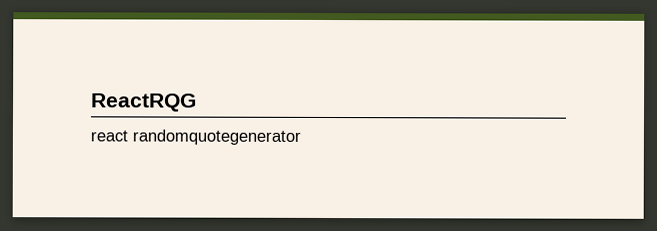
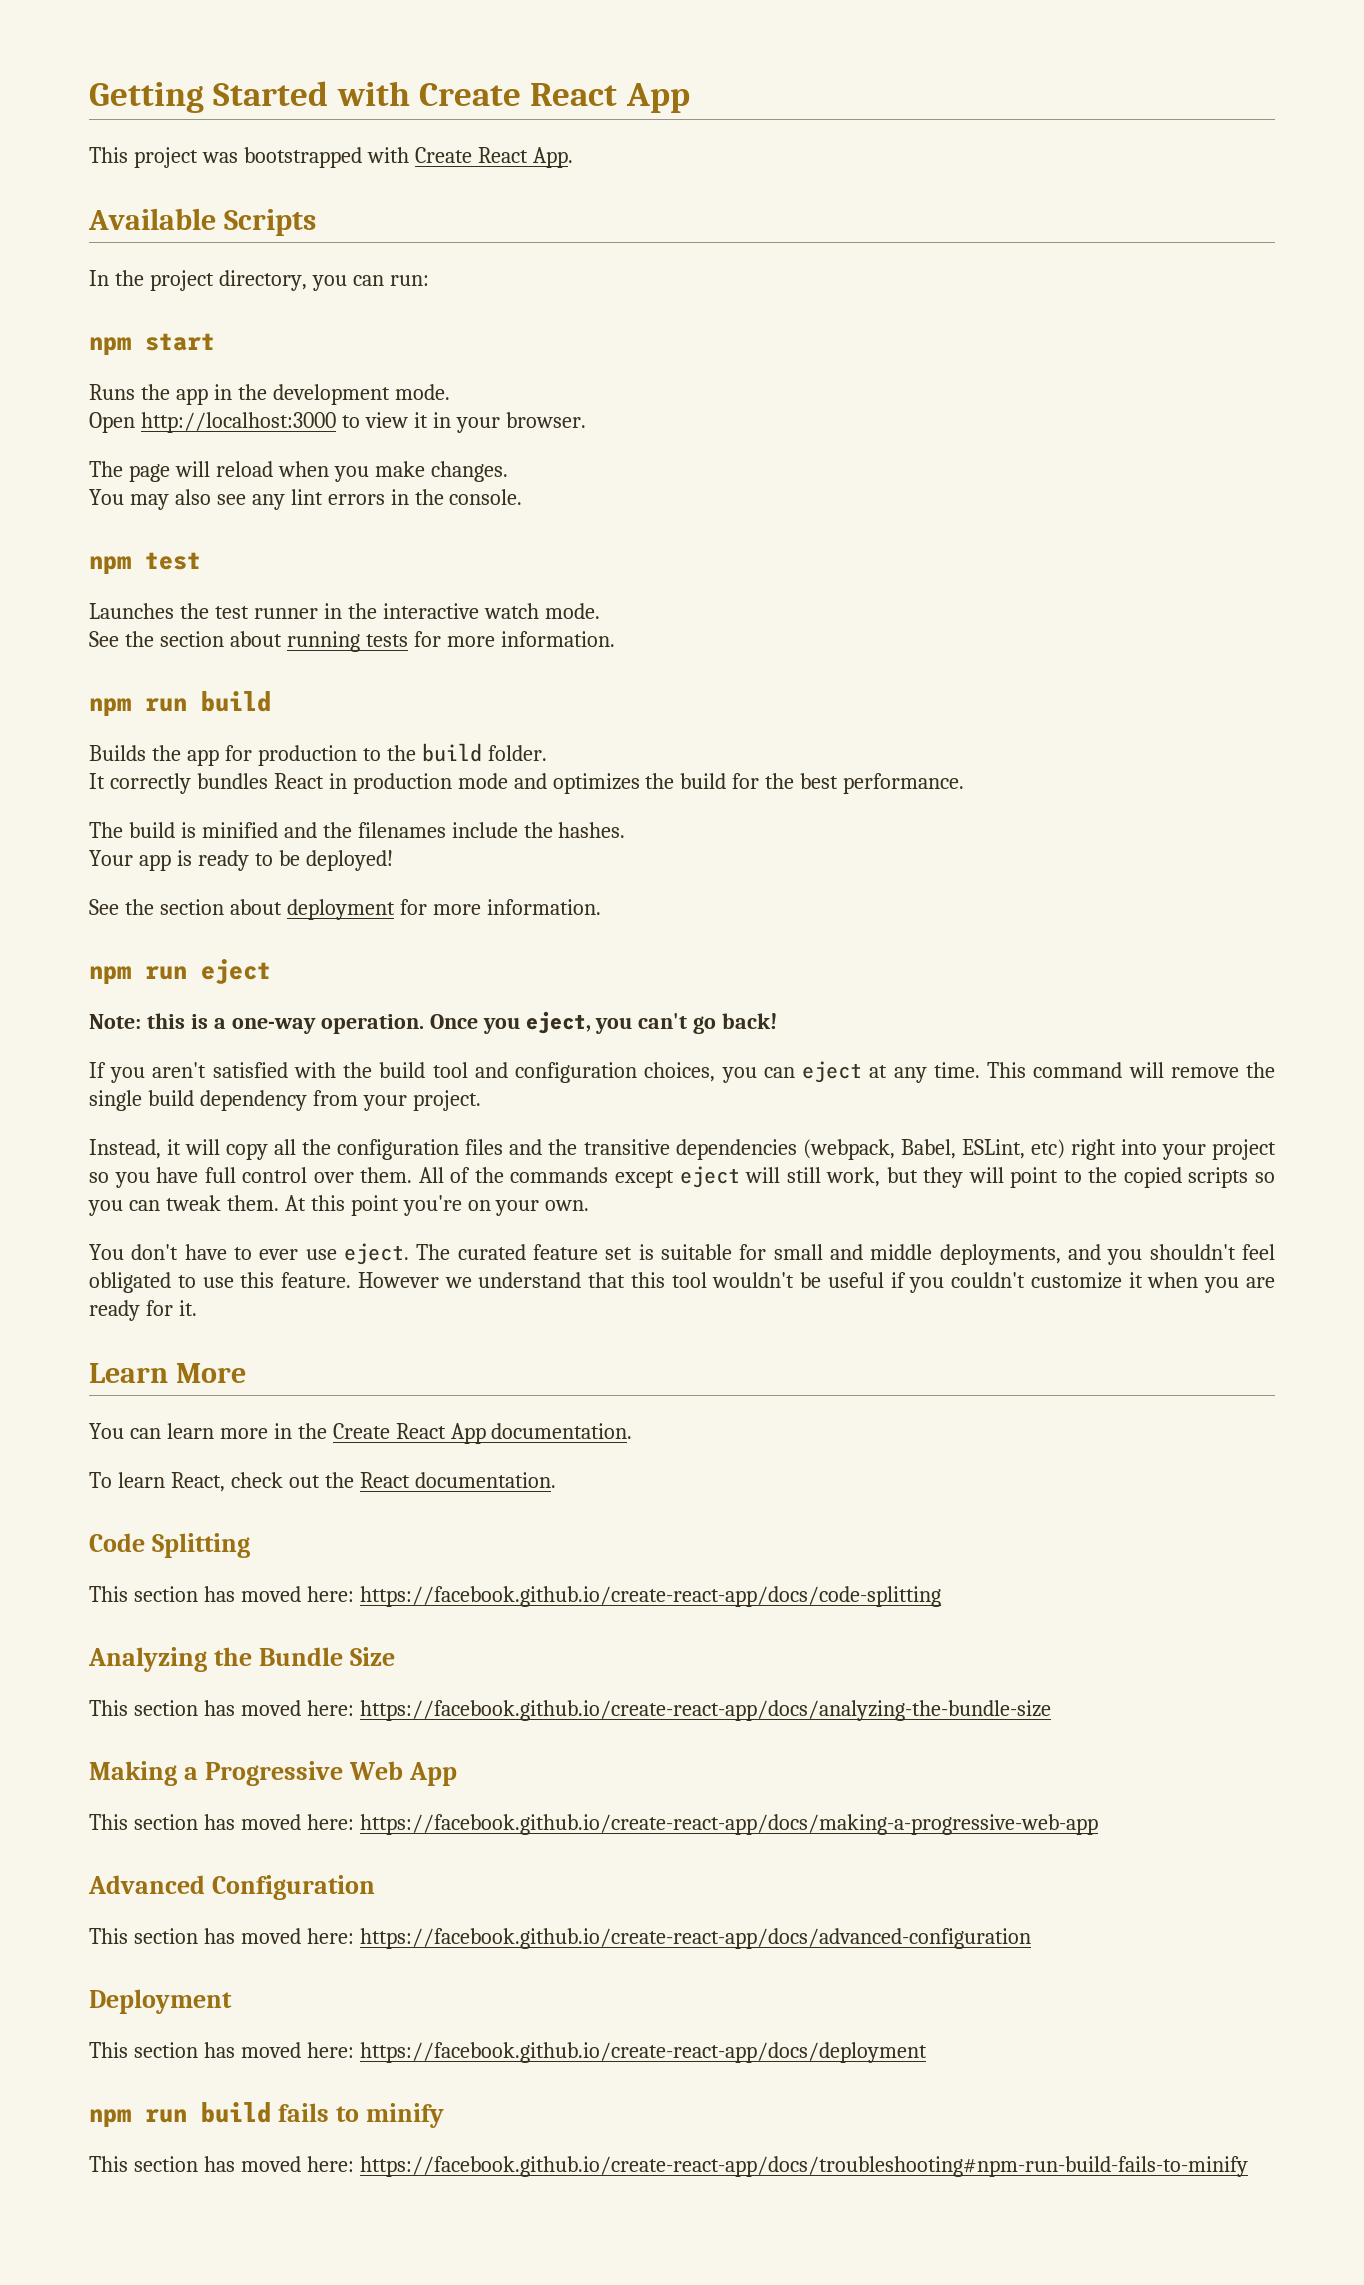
[91,93,197,112] [90,129,301,145] ReactRQG // react randomquotegenerator -> [89,81,690,113] [89,147,573,168] [88,208,316,236] [89,270,429,291] [89,333,215,355] [89,384,450,405] [89,412,586,433] [89,461,508,482] [89,489,523,510] [89,552,201,574] [89,603,600,619] [89,631,615,652] [89,691,271,716] [89,743,547,766] [89,773,965,794] [89,822,626,838] [89,850,393,871] [89,899,601,920] [89,959,271,984] [89,1011,778,1034] [89,1061,1275,1083] [89,1090,481,1111] [89,1139,1276,1160] [89,1166,1275,1188] [88,1195,590,1216] [89,1243,1276,1265] [89,1272,1276,1293] [89,1300,197,1321] [89,1363,246,1383] [89,1423,633,1444] [89,1472,556,1492] [89,1533,250,1558] [89,1586,941,1607] [88,1647,395,1672] [89,1700,1051,1721] [89,1761,457,1786] [89,1814,1098,1835] [88,1875,375,1900] [89,1928,1031,1949] [89,1989,232,2014] [89,2042,927,2063] [89,2102,444,2128] [89,2156,1248,2177] Getting Started with Create React App // This project was bootstrapped with Create React App. // Available Scripts // In the project directory, you can run: // npm start // Runs the app in the development mode. // Open http://localhost:3000 to view it in your browser. // The page will reload when you make changes. // You may also see any lint errors in the console. // npm test // Launches the test runner in the interactive watch mode. // See the section about running tests for more information. // npm run build // Builds the app for production to the build folder. // It correctly bundles React in production mode and optimizes the build for the best performance. // The build is minified and the filenames include the hashes. // Your app is ready to be deployed! // See the section about deployment for more information. // npm run eject // Note: this is a one-way operation. Once you eject, you can't go back! // If you aren't satisfied with the build tool and configuration choices, you can eject at any time. This command will remove the single build dependency from your project. // Instead, it will copy all the configuration files and the transitive dependencies (webpack, Babel, ESLint, etc) right into your project so you have full control over them. All of the commands except eject will still work, but they will point to the copied scripts so you can tweak them. At this point you're on your own. // You don't have to ever use eject. The curated feature set is suitable for small and middle deployments, and you shouldn't feel obligated to use this feature. However we understand that this tool wouldn't be useful if you couldn't customize it when you are ready for it. // Learn More // You can learn more in the Create React App documentation. // To learn React, check out the React documentation. // Code Splitting // This section has moved here: https://facebook.github.io/create-react-app/docs/code-splitting // Analyzing the Bundle Size // This section has moved here: https://facebook.github.io/create-react-app/docs/analyzing-the-bundle-size // Making a Progressive Web App // This section has moved here: https://facebook.github.io/create-react-app/docs/making-a-progressive-web-app // Advanced Configuration // This section has moved here: https://facebook.github.io/create-react-app/docs/advanced-configuration // Deployment // This section has moved here: https://facebook.github.io/create-react-app/docs/deployment // npm run build fails to minify // This section has moved here: https://facebook.github.io/create-react-app/docs/troubleshooting#npm-run-build-fails-to-minify

